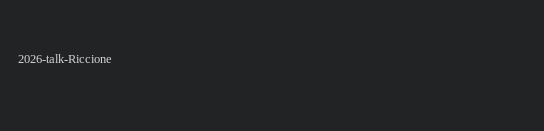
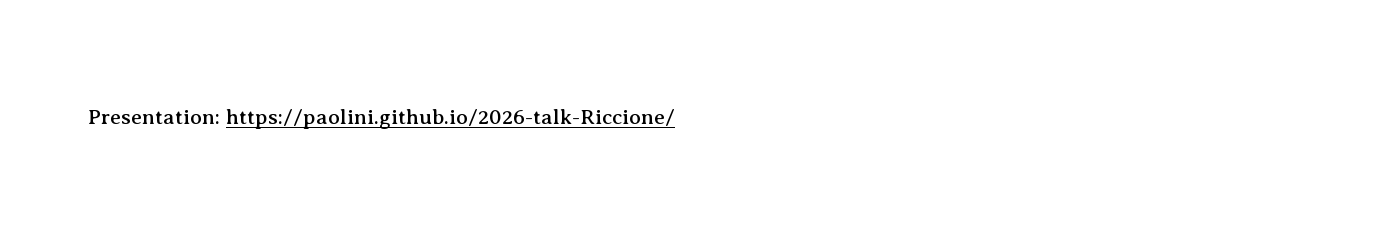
[18,54,112,63] 2026-talk-Riccione -> [88,109,675,129] Presentation: https://paolini.github.io/2026-talk-Riccione/

